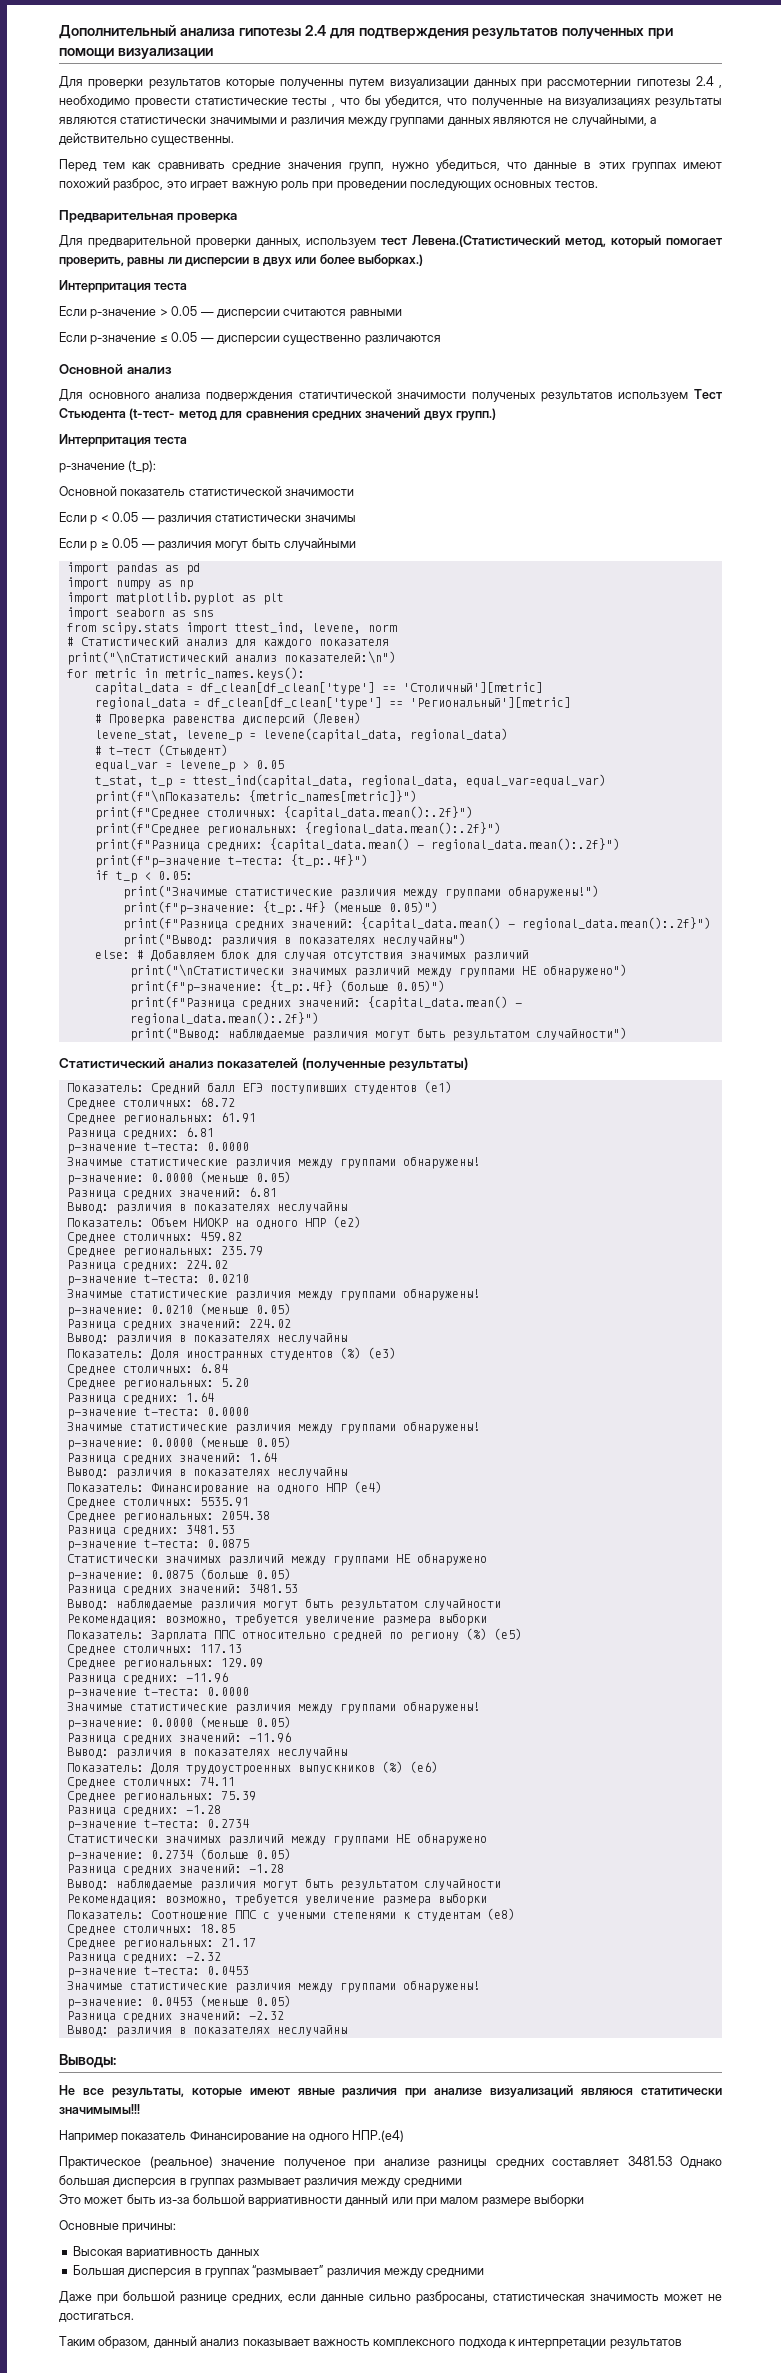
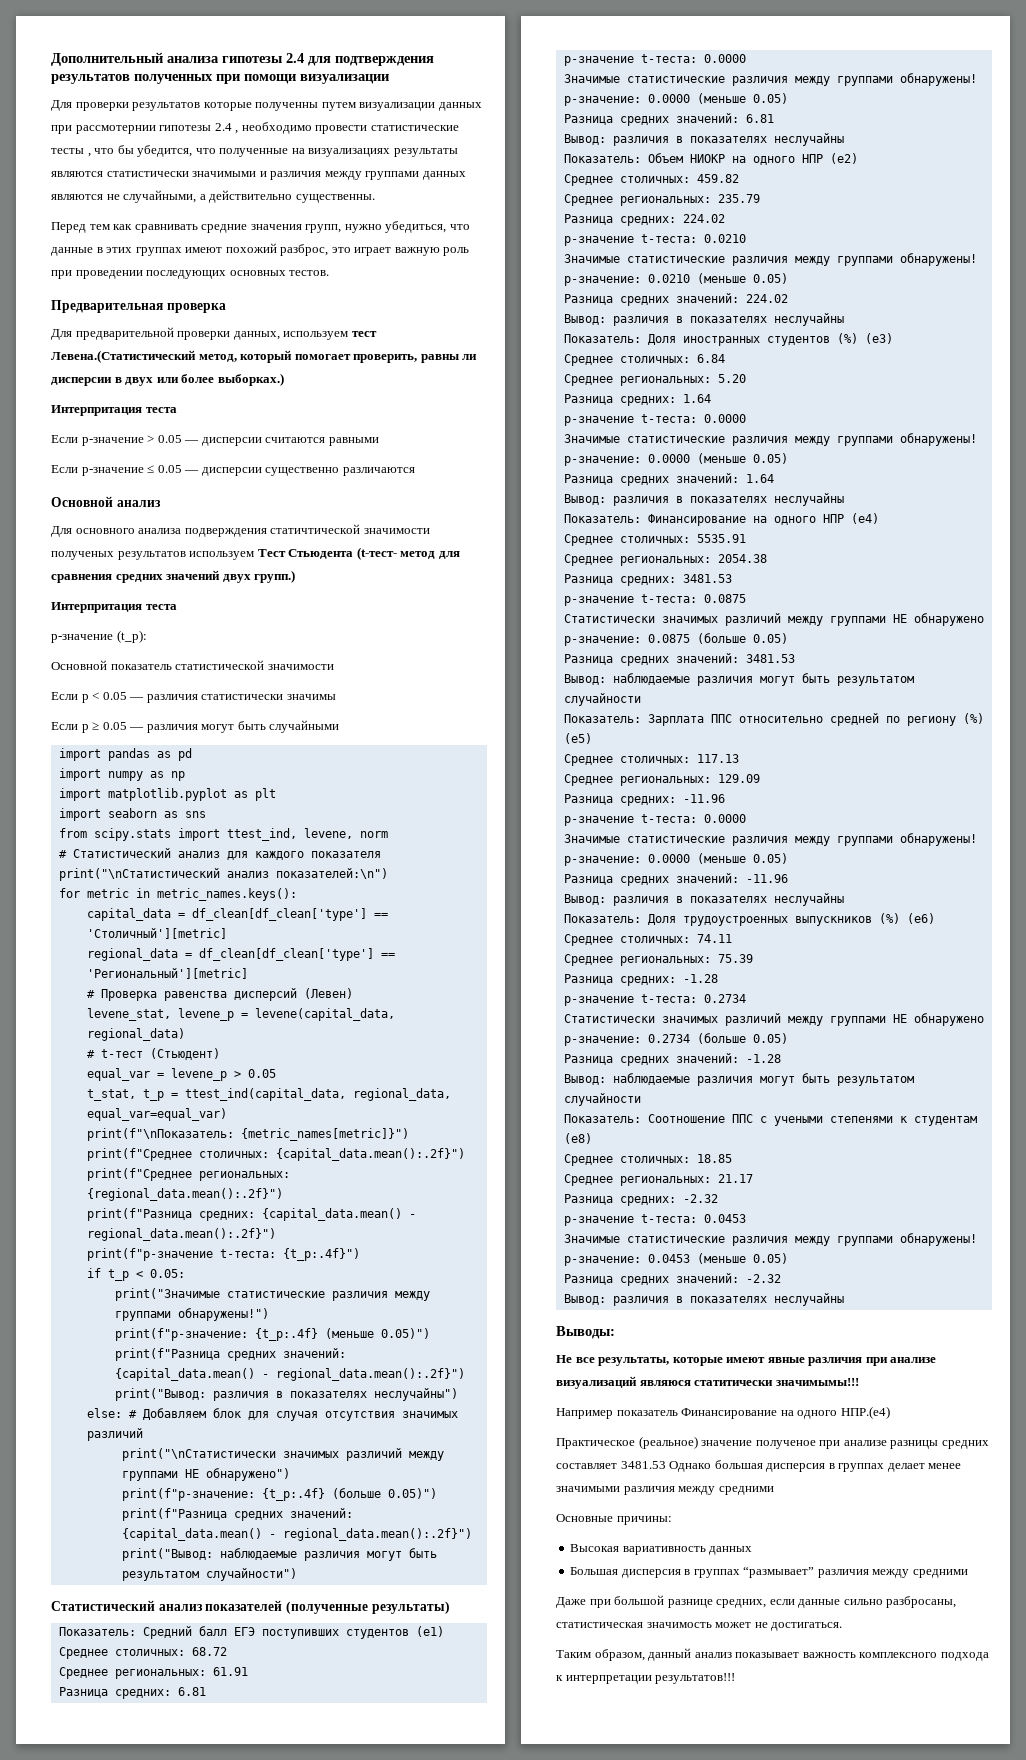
[66,1613,487,1626] // Рекомендация: возможно, требуется увеличение размера выборки -> (641, 699) none
[66,1893,487,1906] // Рекомендация: возможно, требуется увеличение размера выборки -> (641, 1099) none
[237,2178,462,2188] [59,2194,585,2207] размывает различия между средними // Это может быть из-за большой варриативности данный или при малом размере выборки -> [887,1463,962,1472] [556,1486,774,1495] делает менее значимыми различия между средними
[609,2339,682,2349] результатов -> [655,1673,736,1684] результатов!!!

